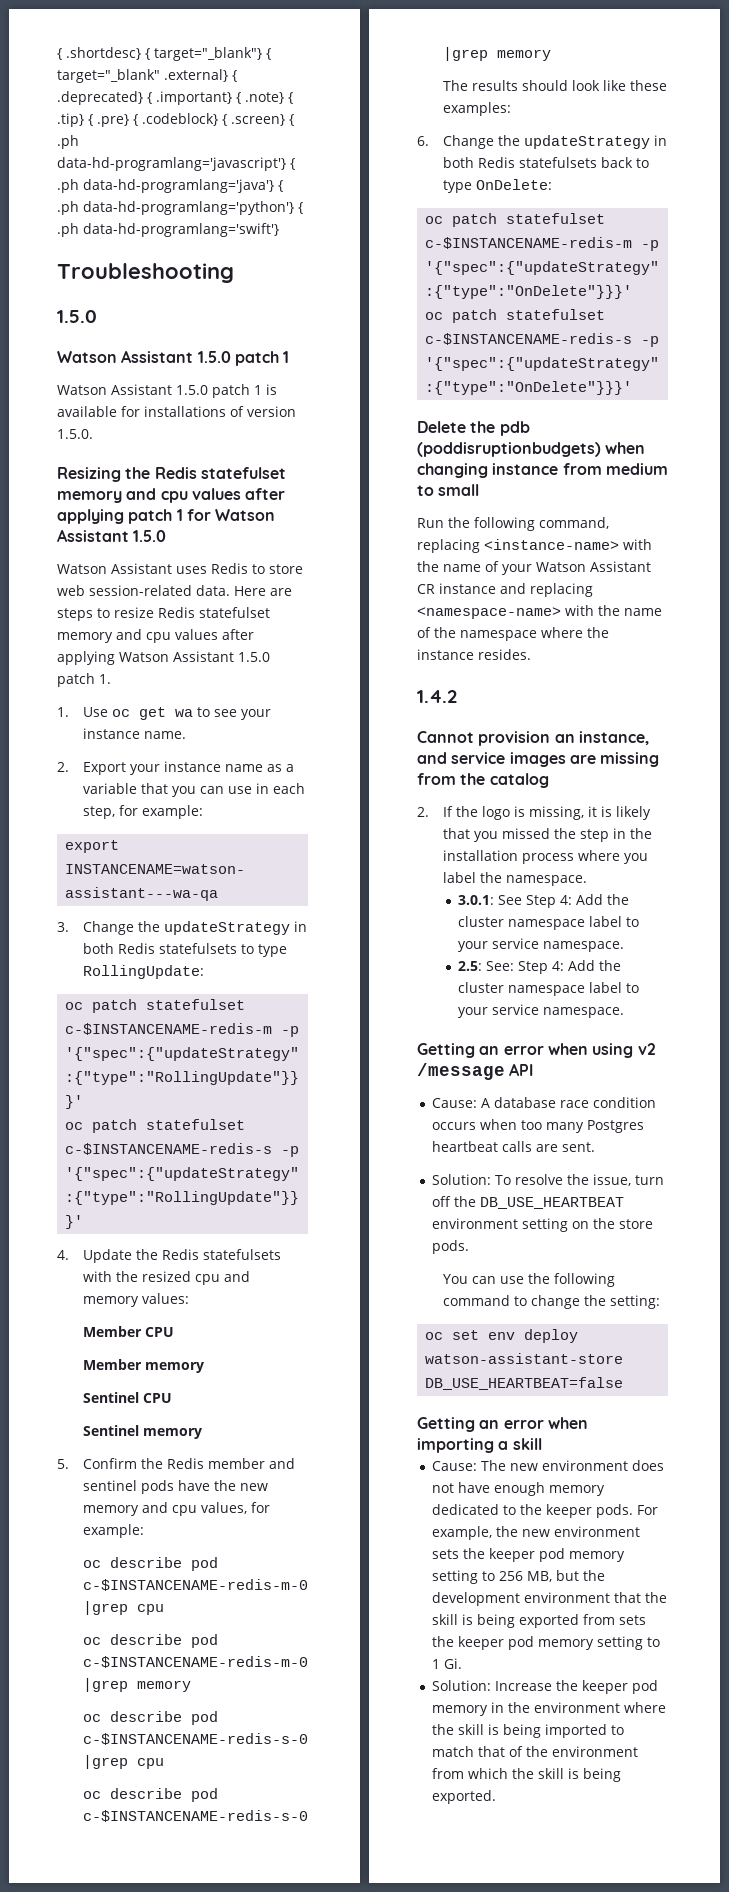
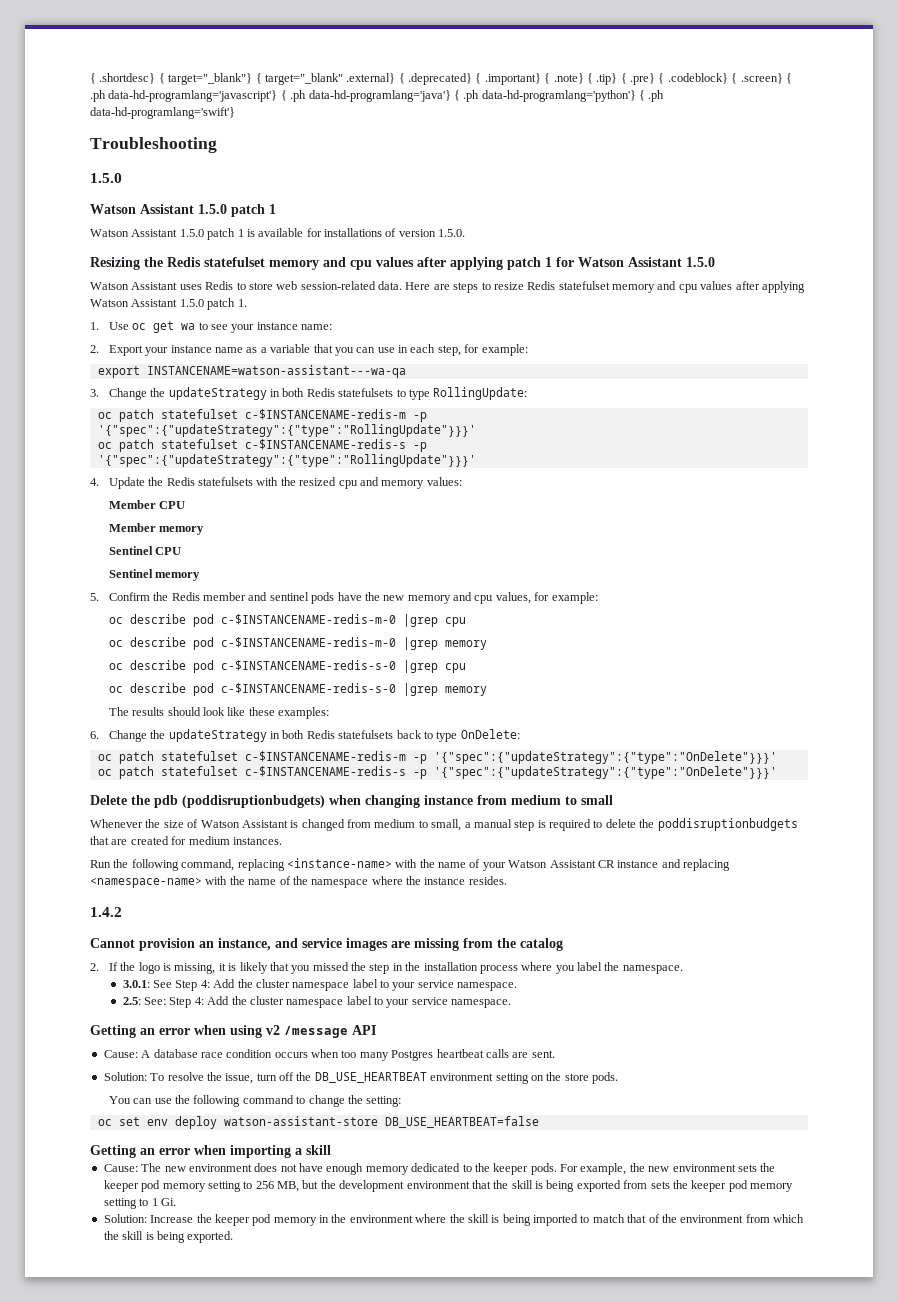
[143,731,186,739] name. -> [301,324,333,330] name:
(480, 490) none -> [90,818,798,831] [90,836,282,845] // Whenever the size of Watson Assistant is changed from medium to small, a manual step is required to delete the poddisruptionbudgets that are created for medium instances.

